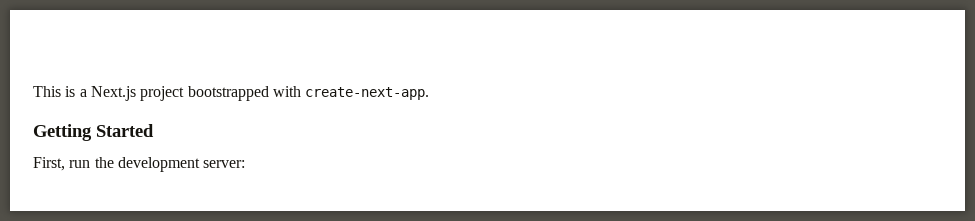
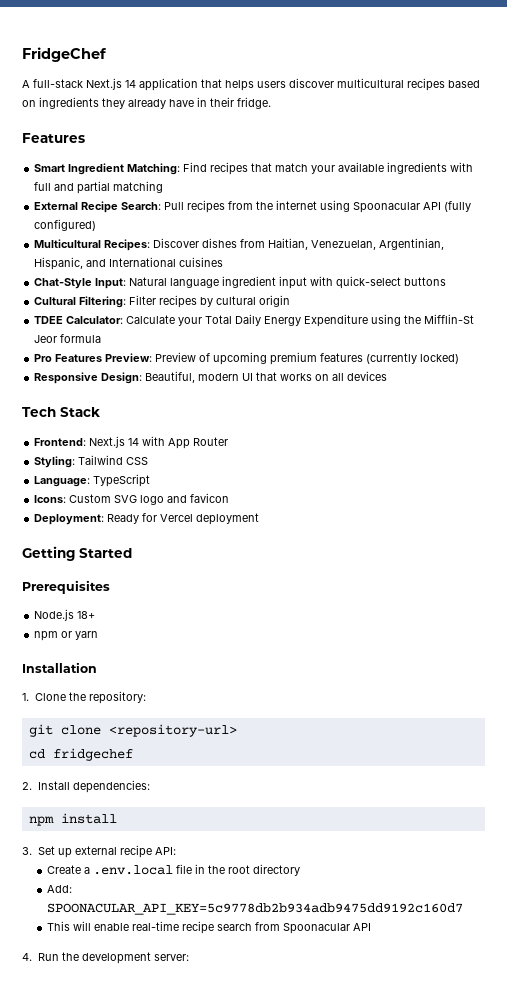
[33,86,430,101] [33,124,154,141] [33,157,91,171] This is a Next.js project bootstrapped with create-next-app. // Getting Started // First, run -> [22,47,107,62] [22,78,480,91] [22,97,271,109] [22,133,85,143] [34,162,474,175] [34,181,164,194] [34,200,472,213] [34,219,97,231] [34,238,445,251] [34,257,224,270] [34,276,447,289] [34,295,291,308] [34,314,475,327] [34,334,102,343] [34,352,460,365] [34,371,388,384] [22,407,100,417] [34,436,229,449] [34,455,149,468] [34,474,151,487] [34,493,230,505] [34,513,260,525] [22,546,132,561] [22,580,110,594] [34,609,96,621] [34,631,99,641] [22,662,97,673] [22,691,146,704] [28,724,237,737] [28,748,133,761] [22,780,150,793] [28,813,117,826] [22,845,176,858] [46,864,300,876] [46,885,72,893] [46,903,463,915] [46,921,371,934] [22,953,59,961] FridgeChef // A full-stack Next.js 14 application that helps users discover multicultural recipes based on ingredients they already have in their fridge. // Features // Smart Ingredient Matching: Find recipes that match your available ingredients with full and partial matching // External Recipe Search: Pull recipes from the internet using Spoonacular API (fully configured) // Multicultural Recipes: Discover dishes from Haitian, Venezuelan, Argentinian, Hispanic, and International cuisines // Chat-Style Input: Natural language ingredient input with quick-select buttons // Cultural Filtering: Filter recipes by cultural origin // TDEE Calculator: Calculate your Total Daily Energy Expenditure using the Mifflin-St Jeor formula // Pro Features Preview: Preview of upcoming premium features (currently locked) // Responsive Design: Beautiful, modern UI that works on all devices // Tech Stack // Frontend: Next.js 14 with App Router // Styling: Tailwind CSS // Language: TypeScript // Icons: Custom SVG logo and favicon // Deployment: Ready for Vercel deployment // Getting Started // Prerequisites // Node.js 18+ // npm or yarn // Installation // 1. Clone the repository: // git clone <repository-url> // cd fridgechef // 2. Install dependencies: // npm install // 3. Set up external recipe API: // Create a .env.local file in the root directory // Add: SPOONACULAR_API_KEY=5c9778db2b934adb9475dd9192c160d7 // This will enable real-time recipe search from Spoonacular API // 4. Run

